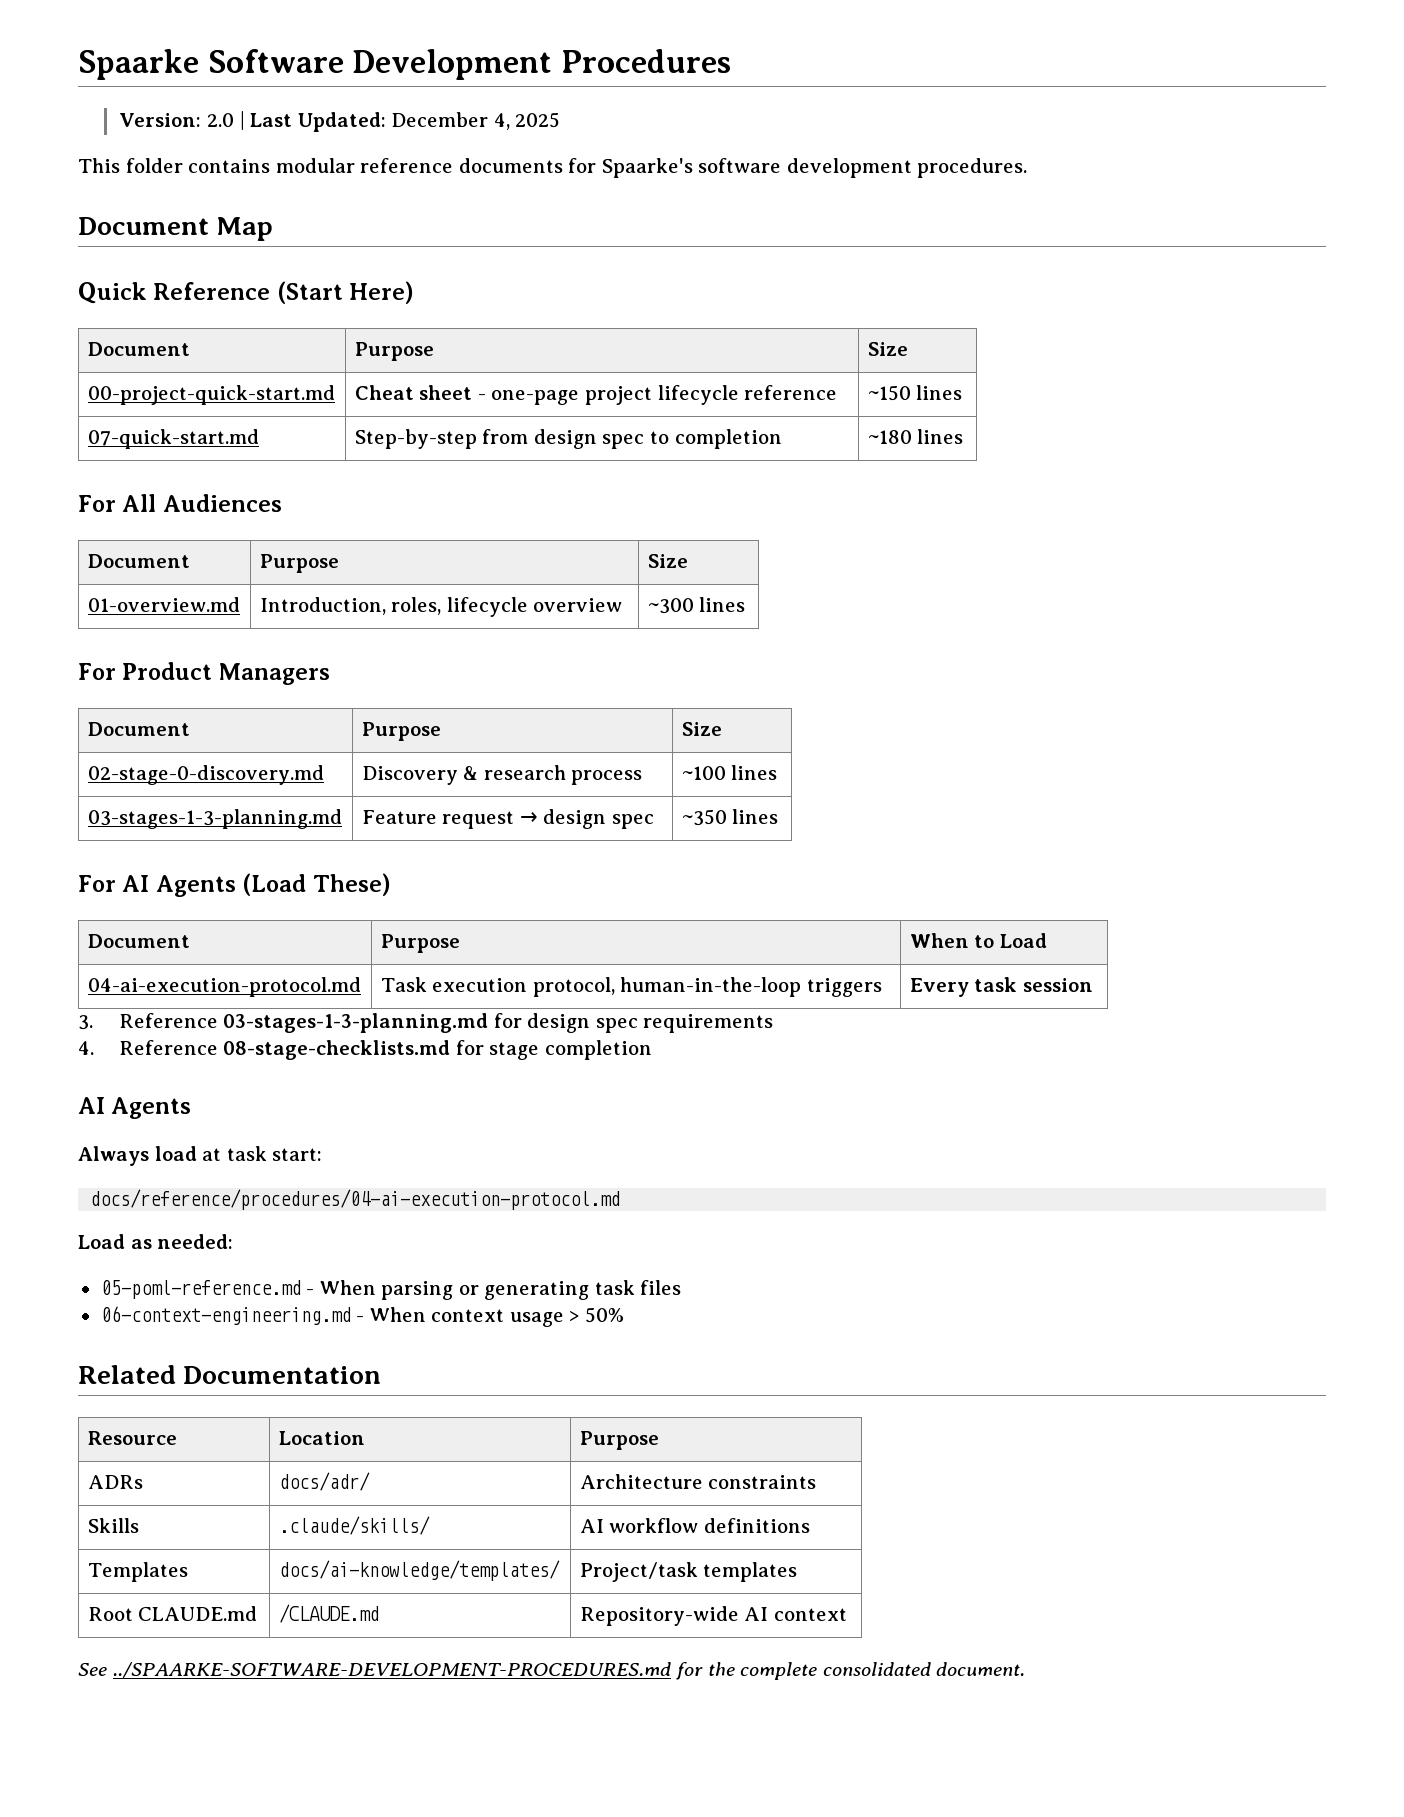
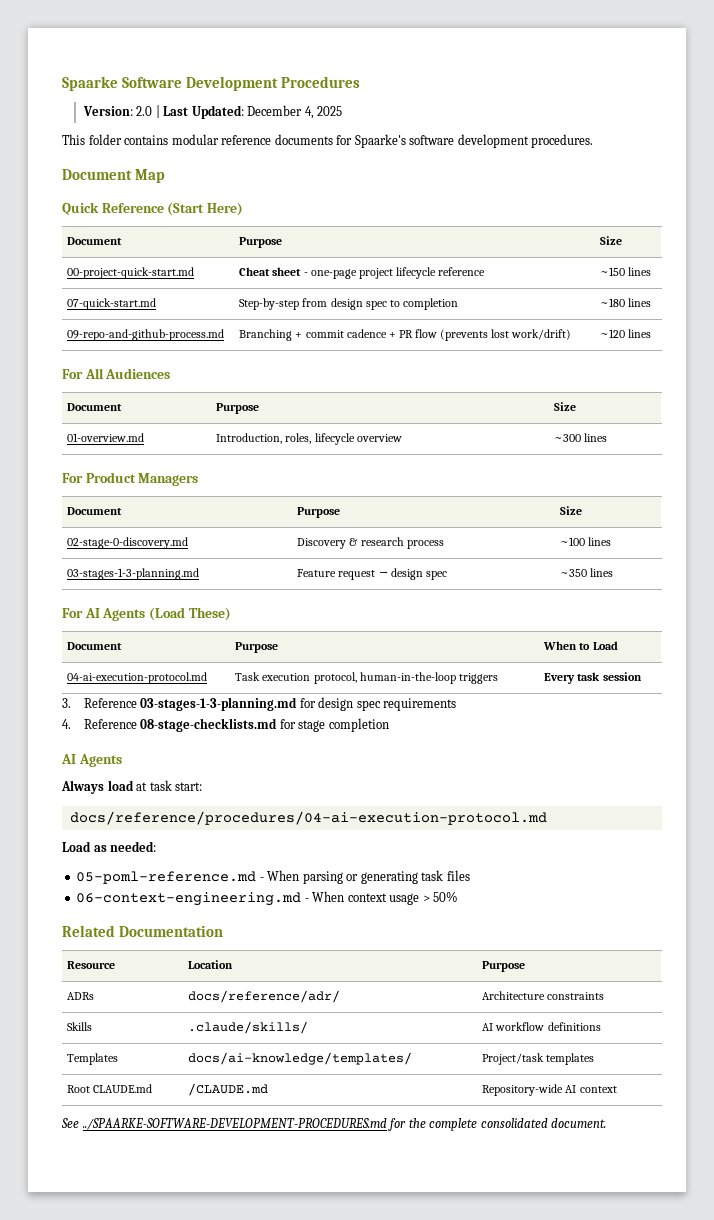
(964, 436) none -> [67,329,225,341] [239,329,572,341] [600,329,652,338] // 09-repo-and-github-process.md | Branching + commit cadence + PR flow (prevents lost work/drift) | ~120 lines
[278,1472,370,1491] docs/adr/ -> [188,990,341,1003] docs/reference/adr/

